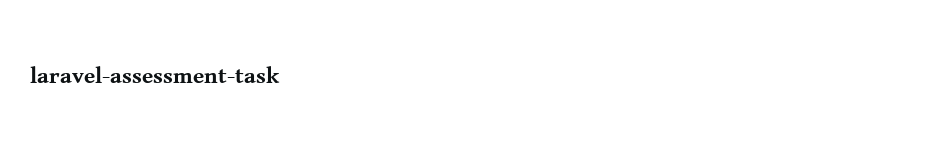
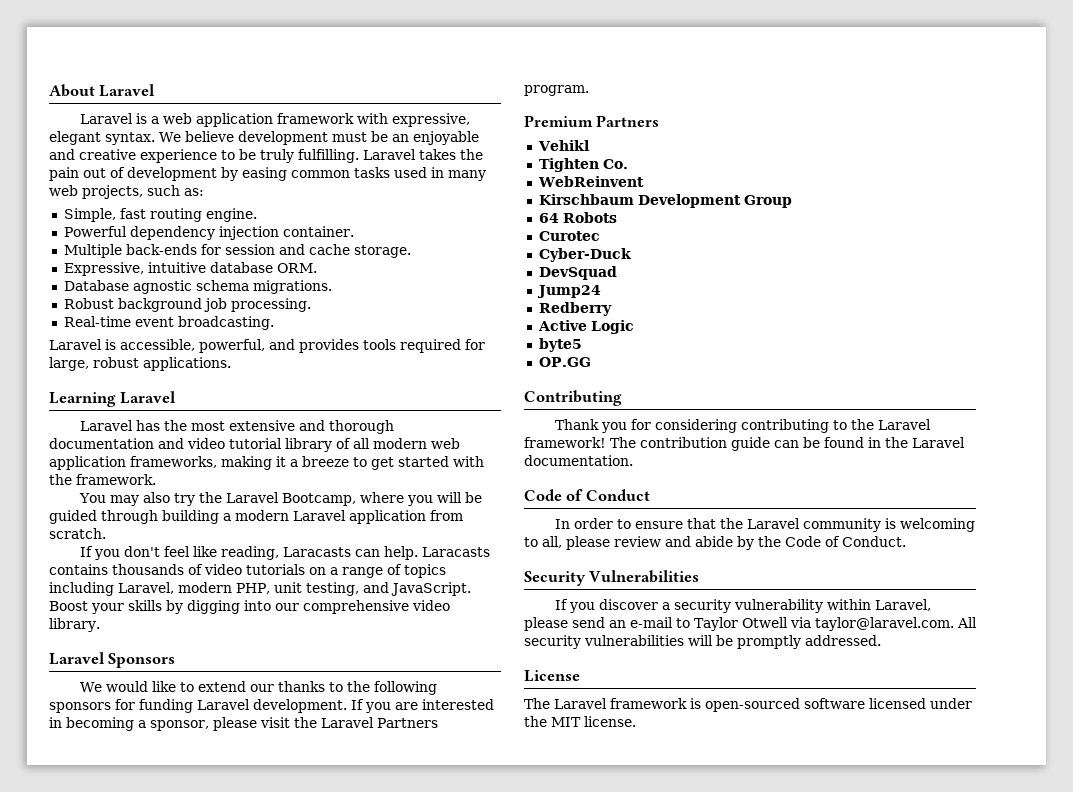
[30,66,280,83] laravel-assessment-task -> [49,84,156,97] [79,113,470,127] [49,131,479,145] [49,149,483,163] [49,167,486,181] [49,185,204,199] [63,208,257,222] [63,226,354,240] [63,244,411,258] [63,262,317,276] [63,280,332,294] [63,298,311,312] [63,316,274,330] [49,339,485,353] [49,357,231,371] [49,391,177,407] [79,420,394,434] [49,438,460,452] [49,456,484,470] [49,474,156,485] [78,492,482,506] [49,510,463,524] [49,528,106,539] [79,546,490,560] [49,564,446,578] [49,582,471,596] [49,600,450,614] [49,618,100,632] [49,652,176,668] [79,681,437,695] [49,699,494,713] [49,717,438,731] [524,85,589,96] [524,115,660,127] [537,140,589,151] [538,158,628,172] [537,176,644,187] [538,194,792,208] [538,212,617,223] [538,231,600,241] [538,248,631,262] [538,266,617,280] [536,285,601,298] [538,302,612,316] [537,320,634,334] [538,338,582,352] [538,357,591,367] [524,390,622,406] [554,419,931,433] [524,437,965,451] [524,455,633,466] [524,489,650,501] [554,518,975,532] [524,536,906,550] [524,570,700,586] [554,599,931,613] [524,617,977,631] [524,635,881,649] [524,670,580,682] [524,698,972,712] [524,716,636,727] About Laravel // Laravel is a web application framework with expressive, elegant syntax. We believe development must be an enjoyable and creative experience to be truly fulfilling. Laravel takes the pain out of development by easing common tasks used in many web projects, such as: // Simple, fast routing engine. // Powerful dependency injection container. // Multiple back-ends for session and cache storage. // Expressive, intuitive database ORM. // Database agnostic schema migrations. // Robust background job processing. // Real-time event broadcasting. // Laravel is accessible, powerful, and provides tools required for large, robust applications. // Learning Laravel // Laravel has the most extensive and thorough documentation and video tutorial library of all modern web application frameworks, making it a breeze to get started with the framework. // You may also try the Laravel Bootcamp, where you will be guided through building a modern Laravel application from scratch. // If you don't feel like reading, Laracasts can help. Laracasts contains thousands of video tutorials on a range of topics including Laravel, modern PHP, unit testing, and JavaScript. Boost your skills by digging into our comprehensive video library. // Laravel Sponsors // We would like to extend our thanks to the following sponsors for funding Laravel development. If you are interested in becoming a sponsor, please visit the Laravel Partners program. // Premium Partners // Vehikl // Tighten Co. // WebReinvent // Kirschbaum Development Group // 64 Robots // Curotec // Cyber-Duck // DevSquad // Jump24 // Redberry // Active Logic // byte5 // OP.GG // Contributing // Thank you for considering contributing to the Laravel framework! The contribution guide can be found in the Laravel documentation. // Code of Conduct // In order to ensure that the Laravel community is welcoming to all, please review and abide by the Code of Conduct. // Security Vulnerabilities // If you discover a security vulnerability within Laravel, please send an e-mail to Taylor Otwell via taylor@laravel.com. All security vulnerabilities will be promptly addressed. // License // The Laravel framework is open-sourced software licensed under the MIT license.

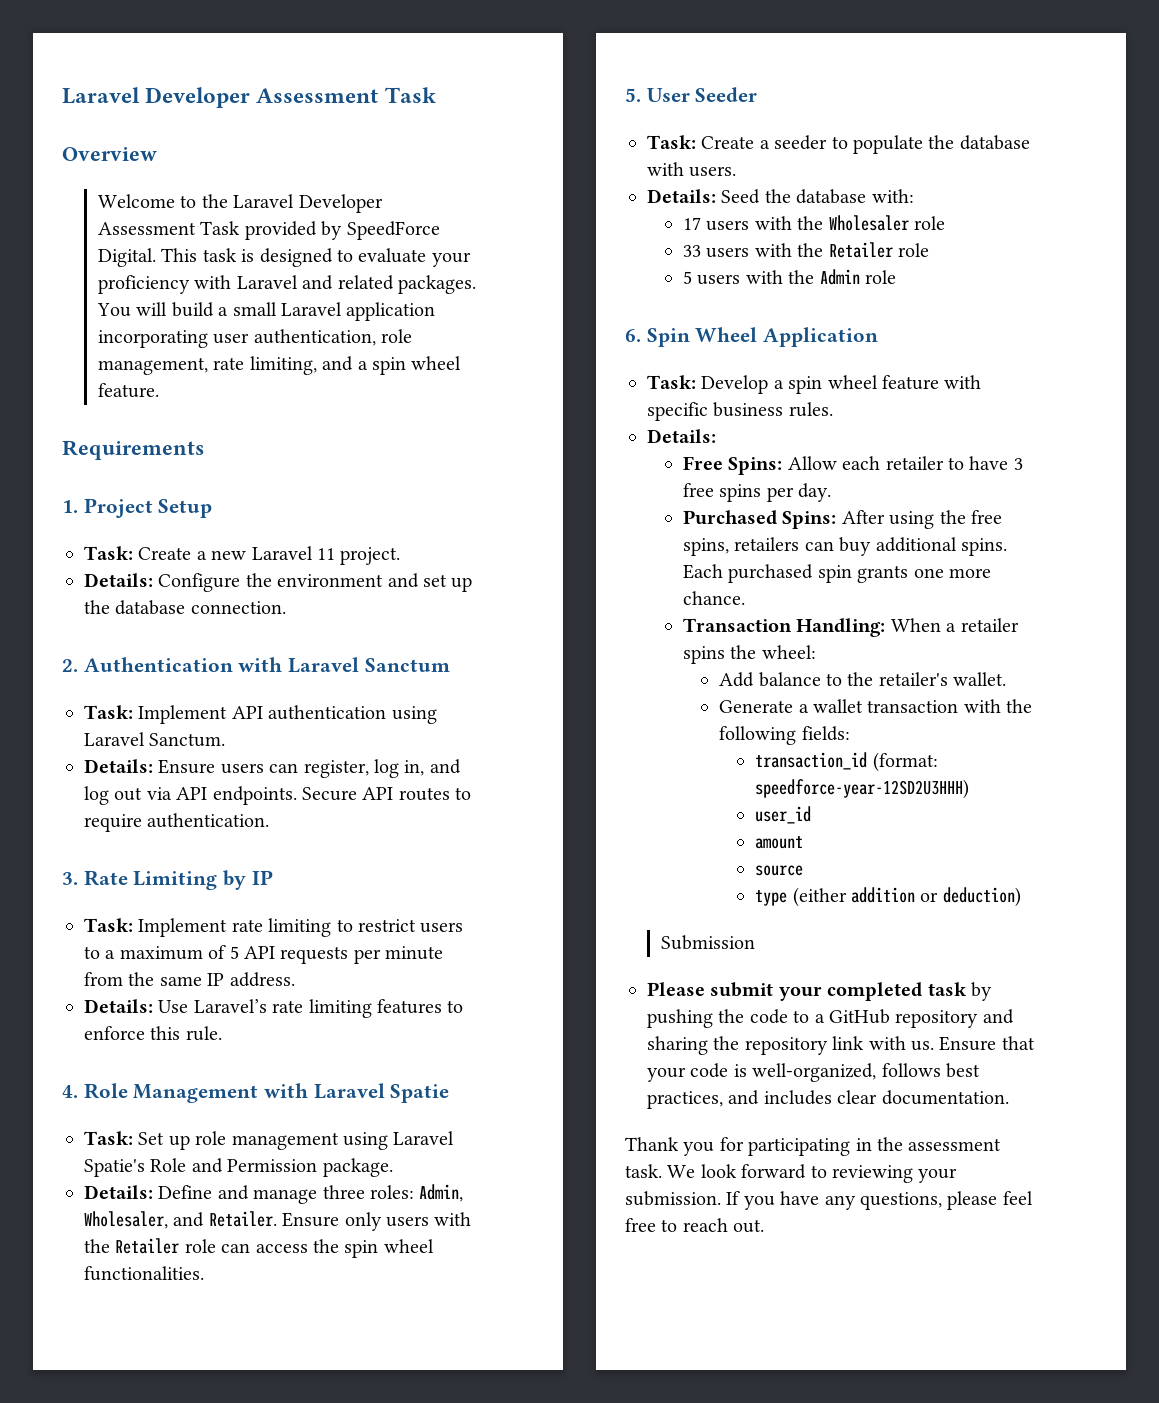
[49,84,156,97] [79,113,470,127] [49,131,479,145] [49,149,483,163] [49,167,486,181] [49,185,204,199] [63,208,257,222] [63,226,354,240] [63,244,411,258] [63,262,317,276] [63,280,332,294] [63,298,311,312] [63,316,274,330] [49,339,485,353] [49,357,231,371] [49,391,177,407] [79,420,394,434] [49,438,460,452] [49,456,484,470] [49,474,156,485] [78,492,482,506] [49,510,463,524] [49,528,106,539] [79,546,490,560] [49,564,446,578] [49,582,471,596] [49,600,450,614] [49,618,100,632] [49,652,176,668] [79,681,437,695] [49,699,494,713] [49,717,438,731] [524,85,589,96] [524,115,660,127] [537,140,589,151] [538,158,628,172] [537,176,644,187] [538,194,792,208] [538,212,617,223] [538,231,600,241] [538,248,631,262] [538,266,617,280] [536,285,601,298] [538,302,612,316] [537,320,634,334] [538,338,582,352] [538,357,591,367] [524,390,622,406] [554,419,931,433] [524,437,965,451] [524,455,633,466] [524,489,650,501] [554,518,975,532] [524,536,906,550] [524,570,700,586] [554,599,931,613] [524,617,977,631] [524,635,881,649] [524,670,580,682] [524,698,972,712] [524,716,636,727] About Laravel // Laravel is a web application framework with expressive, elegant syntax. We believe development must be an enjoyable and creative experience to be truly fulfilling. Laravel takes the pain out of development by easing common tasks used in many web projects, such as: // Simple, fast routing engine. // Powerful dependency injection container. // Multiple back-ends for session and cache storage. // Expressive, intuitive database ORM. // Database agnostic schema migrations. // Robust background job processing. // Real-time event broadcasting. // Laravel is accessible, powerful, and provides tools required for large, robust applications. // Learning Laravel // Laravel has the most extensive and thorough documentation and video tutorial library of all modern web application frameworks, making it a breeze to get started with the framework. // You may also try the Laravel Bootcamp, where you will be guided through building a modern Laravel application from scratch. // If you don't feel like reading, Laracasts can help. Laracasts contains thousands of video tutorials on a range of topics including Laravel, modern PHP, unit testing, and JavaScript. Boost your skills by digging into our comprehensive video library. // Laravel Sponsors // We would like to extend our thanks to the following sponsors for funding Laravel development. If you are interested in becoming a sponsor, please visit the Laravel Partners program. // Premium Partners // Vehikl // Tighten Co. // WebReinvent // Kirschbaum Development Group // 64 Robots // Curotec // Cyber-Duck // DevSquad // Jump24 // Redberry // Active Logic // byte5 // OP.GG // Contributing // Thank you for considering contributing to the Laravel framework! The contribution guide can be found in the Laravel documentation. // Code of Conduct // In order to ensure that the Laravel community is welcoming to all, please review and abide by the Code of Conduct. // Security Vulnerabilities // If you discover a security vulnerability within Laravel, please send an e-mail to Taylor Otwell via taylor@laravel.com. All security vulnerabilities will be promptly addressed. // License // The Laravel framework is open-sourced software licensed under the MIT license. -> [62,87,436,108] [62,147,157,161] [98,194,383,213] [98,221,440,240] [98,248,471,267] [98,275,477,294] [97,302,436,321] [98,329,413,348] [98,356,462,375] [98,383,160,398] [62,440,204,460] [62,498,213,518] [84,546,401,565] [84,573,473,592] [84,600,286,615] [62,657,450,673] [84,705,437,724] [84,732,226,747] [84,759,461,778] [84,786,472,805] [84,813,270,832] [62,870,273,890] [84,918,464,937] [84,945,444,964] [84,972,295,987] [84,999,464,1018] [84,1026,222,1041] [62,1083,450,1103] [84,1131,455,1150] [84,1158,393,1177] [84,1184,464,1204] [84,1211,472,1231] [84,1238,434,1258] [84,1266,204,1281] [625,87,758,102] [647,135,1030,154] [647,162,737,177] [647,189,914,204] [683,215,946,231] [683,242,930,258] [683,269,897,285] [625,327,879,347] [647,375,982,394] [647,402,833,421] [647,429,716,443] [683,456,1023,475] [683,483,832,502] [683,510,1003,529] [683,537,1008,556] [683,564,992,583] [683,591,746,605] [683,618,1019,637] [683,645,816,664] [719,672,1007,687] [719,699,1033,713] [719,726,850,745] [755,752,938,772] [755,779,970,799] [755,806,812,824] [755,836,804,849] [755,865,804,876] [755,887,1021,907] [661,935,756,950] [647,982,992,1001] [647,1009,1014,1028] [647,1036,1035,1055] [647,1063,980,1082] [647,1090,1009,1109] [625,1137,1002,1156] [625,1164,958,1183] [625,1191,1033,1210] [625,1218,765,1233] Laravel Developer Assessment Task // Overview // Welcome to the Laravel Developer Assessment Task provided by SpeedForce Digital. This task is designed to evaluate your proficiency with Laravel and related packages. You will build a small Laravel application incorporating user authentication, role management, rate limiting, and a spin wheel feature. // Requirements // 1. Project Setup // Task: Create a new Laravel 11 project. // Details: Configure the environment and set up the database connection. // 2. Authentication with Laravel Sanctum // Task: Implement API authentication using Laravel Sanctum. // Details: Ensure users can register, log in, and log out via API endpoints. Secure API routes to require authentication. // 3. Rate Limiting by IP // Task: Implement rate limiting to restrict users to a maximum of 5 API requests per minute from the same IP address. // Details: Use Laravel’s rate limiting features to enforce this rule. // 4. Role Management with Laravel Spatie // Task: Set up role management using Laravel Spatie's Role and Permission package. // Details: Define and manage three roles: Admin, Wholesaler, and Retailer. Ensure only users with the Retailer role can access the spin wheel functionalities. // 5. User Seeder // Task: Create a seeder to populate the database with users. // Details: Seed the database with: // 17 users with the Wholesaler role // 33 users with the Retailer role // 5 users with the Admin role // 6. Spin Wheel Application // Task: Develop a spin wheel feature with specific business rules. // Details: // Free Spins: Allow each retailer to have 3 free spins per day. // Purchased Spins: After using the free spins, retailers can buy additional spins. Each purchased spin grants one more chance. // Transaction Handling: When a retailer spins the wheel: // Add balance to the retailer's wallet. // Generate a wallet transaction with the following fields: // transaction_id (format: speedforce-year-12SD2U3HHH) // user_id // amount // source // type (either addition or deduction) // Submission // Please submit your completed task by pushing the code to a GitHub repository and sharing the repository link with us. Ensure that your code is well-organized, follows best practices, and includes clear documentation. // Thank you for participating in the assessment task. We look forward to reviewing your submission. If you have any questions, please feel free to reach out.

